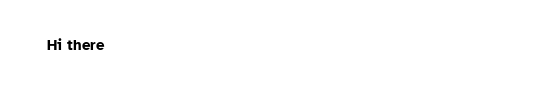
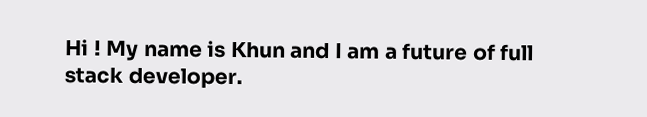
[67,40,105,50] there -> [93,40,535,62] [64,67,243,90] ! My name is Khun and I am a future of full stack developer.

